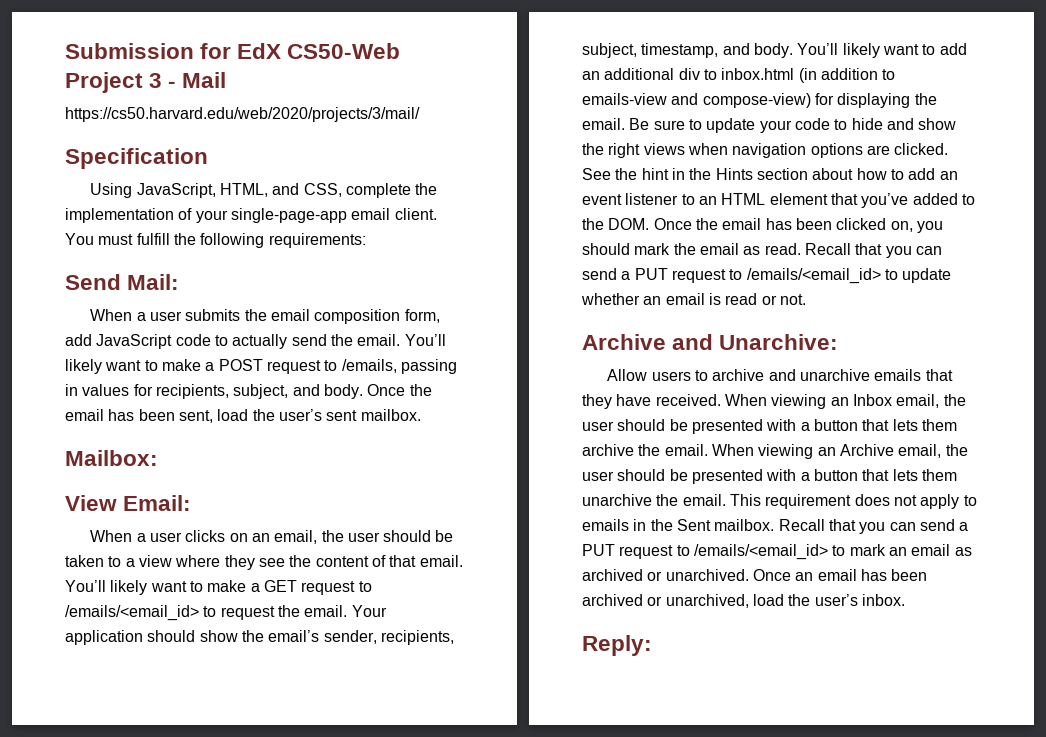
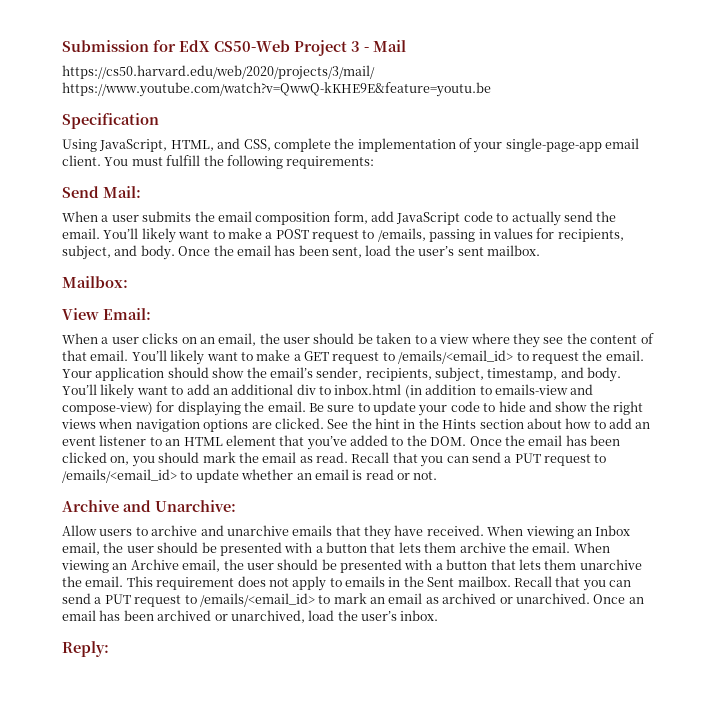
(420, 114) none -> [62,82,491,97] https://www.youtube.com/watch?v=QwwQ-kKHE9E&feature=youtu.be

